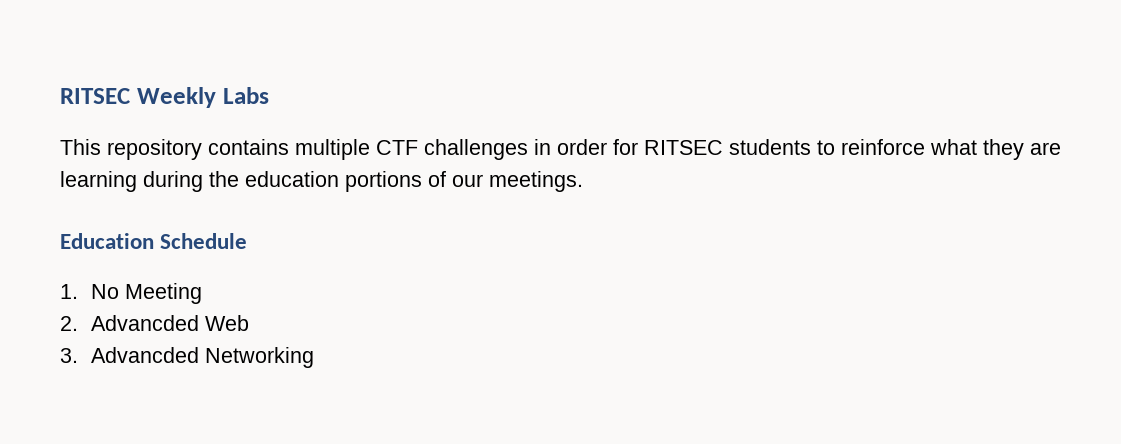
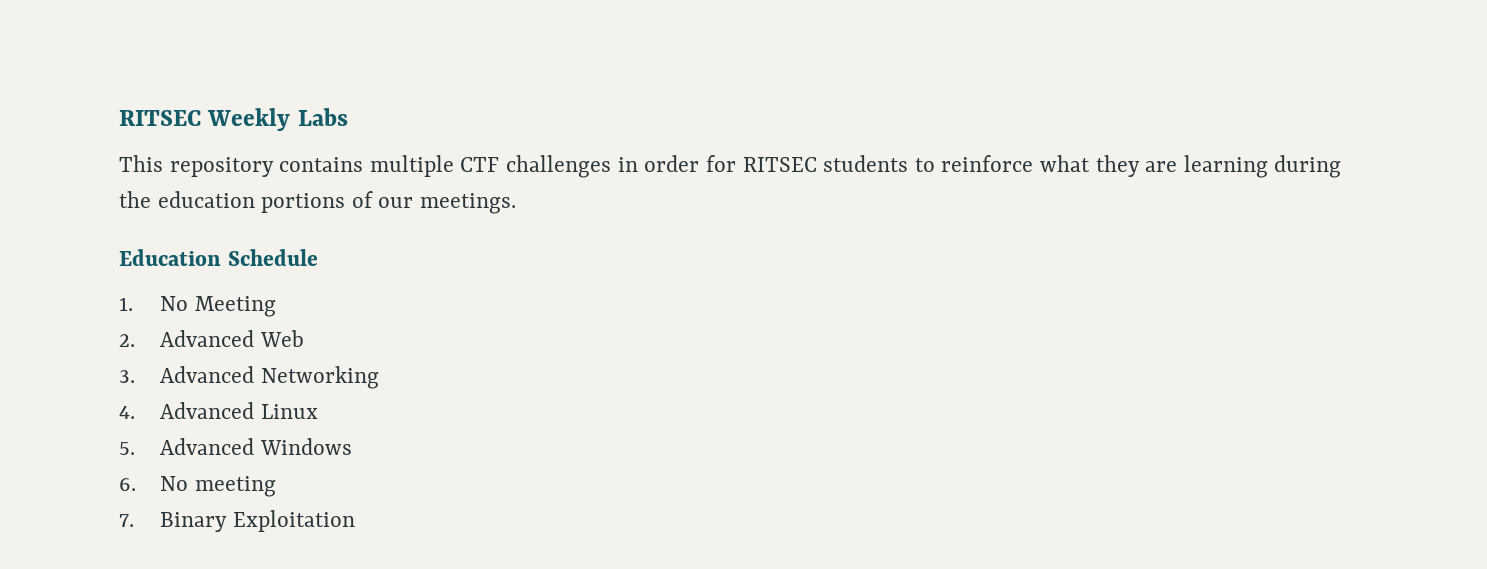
[91,315,200,331] Advancded -> [160,330,255,347] Advanced
[91,347,200,363] Advancded -> [160,366,255,383] Advanced
(315, 357) none -> [119,402,319,419] [119,438,353,455] [119,476,277,497] [119,510,356,532] // 4. Advanced Linux // 5. Advanced Windows // 6. No meeting // 7. Binary Exploitation

